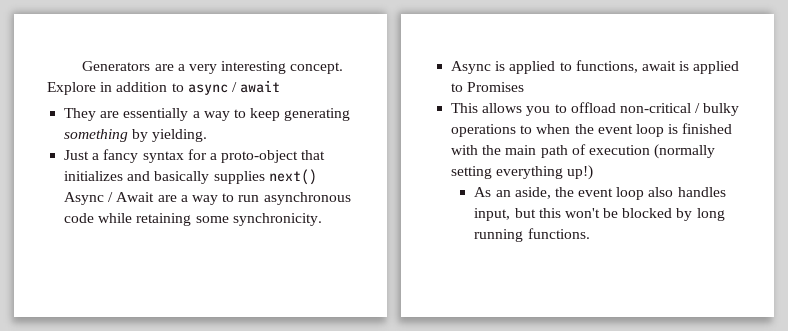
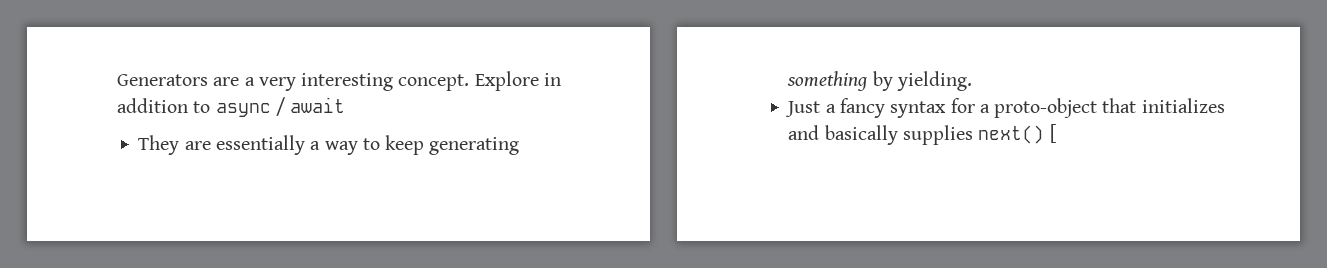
[64,192,351,205] [64,213,322,226] [451,60,740,74] [451,82,525,92] [451,102,740,116] [451,123,733,137] [451,144,716,159] [451,165,594,180] [474,187,726,200] [474,208,725,221] [474,228,590,242] Async / Await are a way to run asynchronous code while retaining some synchronicity. // Async is applied to functions, await is applied to Promises // This allows you to offload non-critical / bulky operations to when the event loop is finished with the main path of execution (normally setting everything up!) // As an aside, the event loop also handles input, but this won't be blocked by long running functions. -> [1049,124,1056,143] [

